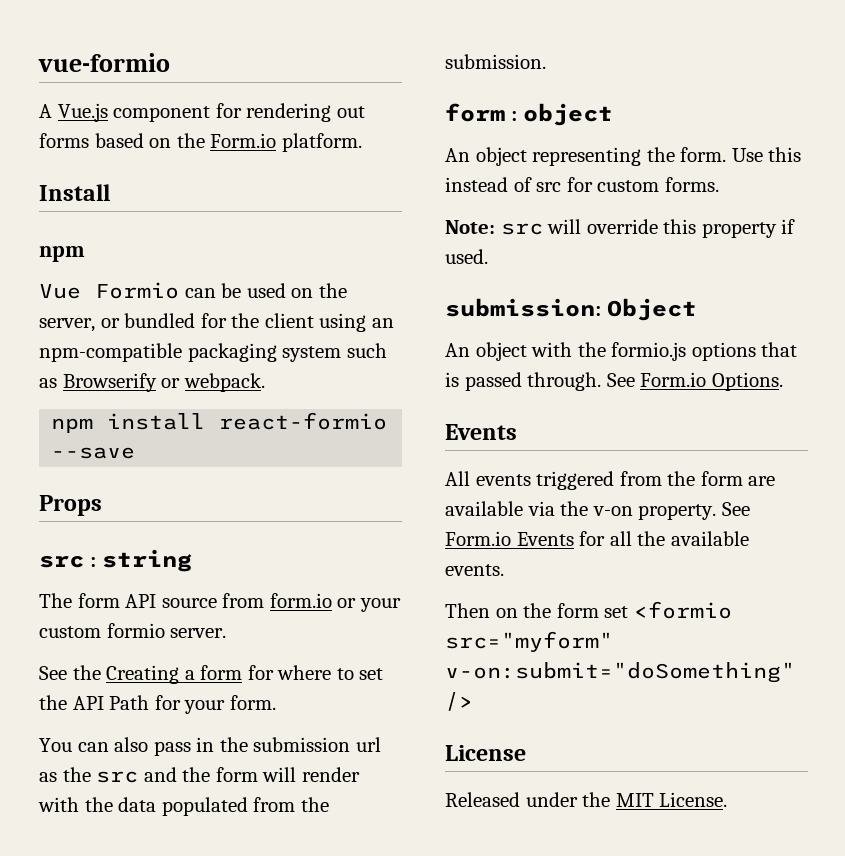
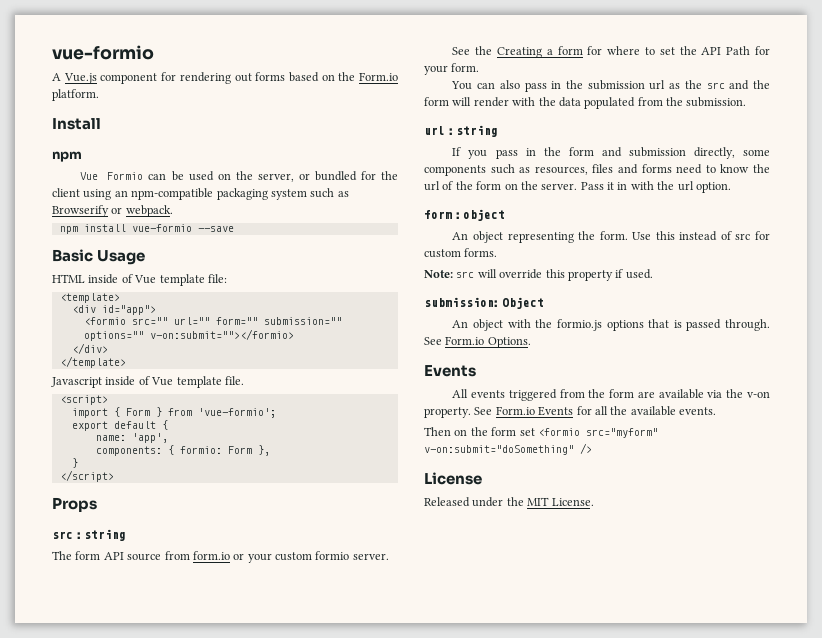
[219,412,388,430] react-formio -> [131,224,192,232] vue-formio
(136, 453) none -> [52,249,146,265] [52,274,227,286] [59,293,120,303] [71,305,156,315] [83,317,342,325] [83,329,294,341] [71,343,108,354] [59,356,126,368] [51,376,244,388] [59,395,108,405] [71,407,276,418] [71,420,168,431] [95,433,168,443] [95,445,270,456] [71,458,78,468] [59,470,114,482] // Basic Usage // HTML inside of Vue template file: // <template> // <div id="app"> // <formio src="" url="" form="" submission="" options="" v-on:submit=""></formio> // </div> // </template> // Javascript inside of Vue template file. // <script> // import { Form } from 'vue-formio'; // export default { // name: 'app', // components: { formio: Form }, // } // </script>
(546, 61) none -> [424,125,499,137] [452,147,770,159] [424,164,770,176] [424,181,731,193] // url : string // If you pass in the form and submission directly, some components such as resources, files and forms need to know the url of the form on the server. Pass it in with the url option.

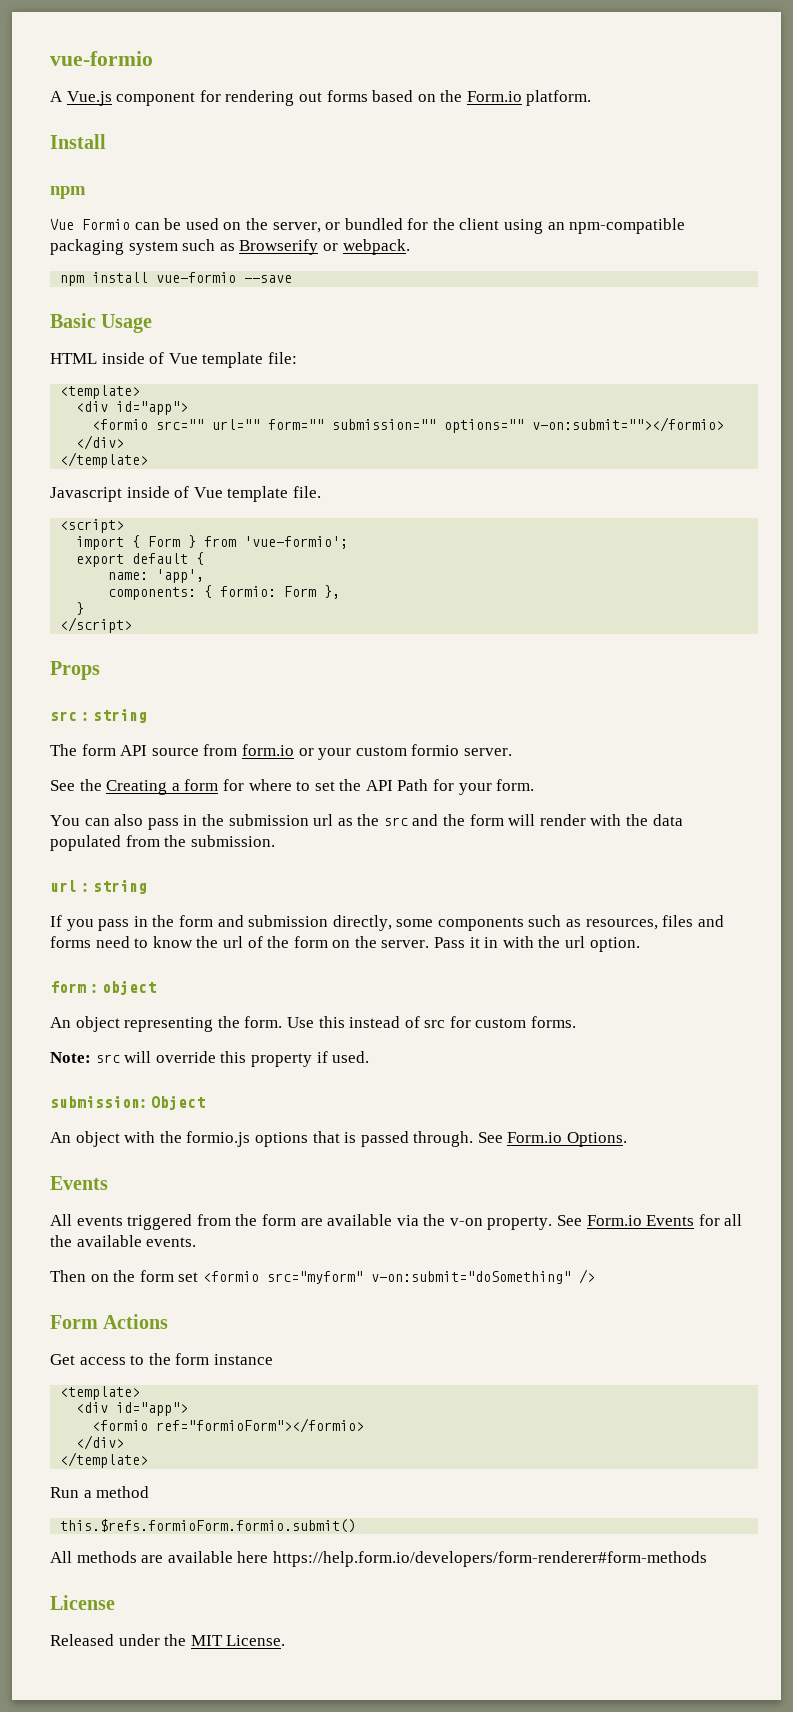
(592, 448) none -> [50,1314,169,1329] [50,1353,273,1365] [60,1386,141,1400] [76,1402,189,1416] [92,1418,365,1433] [76,1435,125,1450] [60,1452,149,1468] [50,1486,150,1498] [60,1519,357,1533] [50,1551,707,1567] // Form Actions // Get access to the form instance // <template> // <div id="app"> // <formio ref="formioForm"></formio> // </div> // </template> // Run a method // this.$refs.formioForm.formio.submit() // All methods are available here https://help.form.io/developers/form-renderer#form-methods

